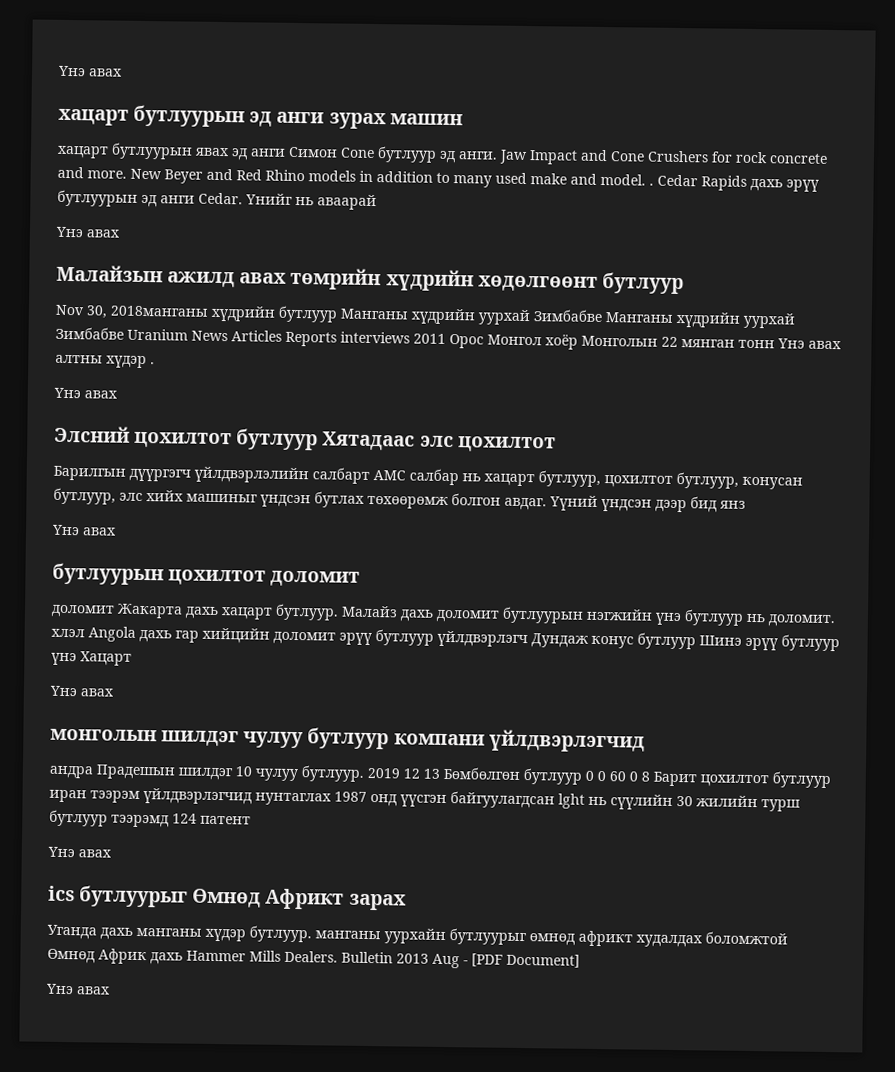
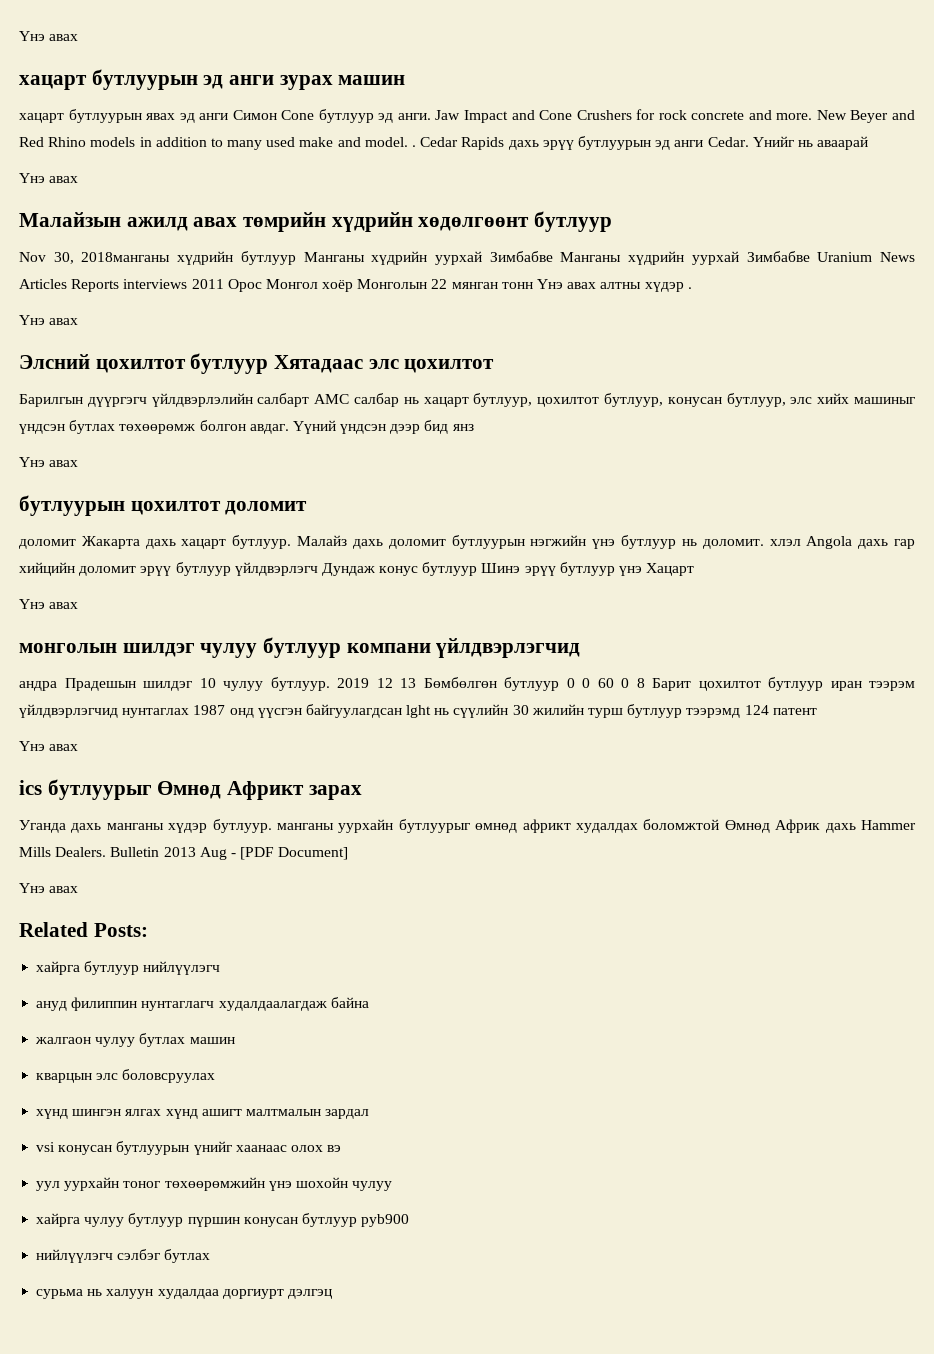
(111, 990) none -> [19,922,148,937] [36,961,221,975] [36,997,369,1011] [35,1033,235,1047] [36,1069,216,1083] [36,1109,370,1119] [36,1141,342,1155] [36,1177,393,1191] [36,1213,410,1227] [36,1249,211,1263] [36,1289,332,1299] // Related Posts: // хайрга бутлуур нийлүүлэгч // ануд филиппин нунтаглагч худалдаалагдаж байна // жалгаон чулуу бутлах машин // кварцын элс боловсруулах // хүнд шингэн ялгах хүнд ашигт малтмалын зардал // vsi конусан бутлуурын үнийг хаанаас олох вэ // уул уурхайн тоног төхөөрөмжийн үнэ шохойн чулуу // хайрга чулуу бутлуур пүршин конусан бутлуур pyb900 // нийлүүлэгч сэлбэг бутлах // сурьма нь халуун худалдаа доргиурт дэлгэц

